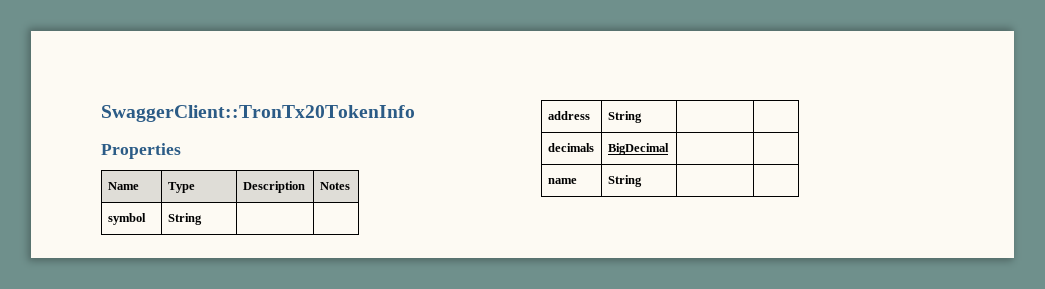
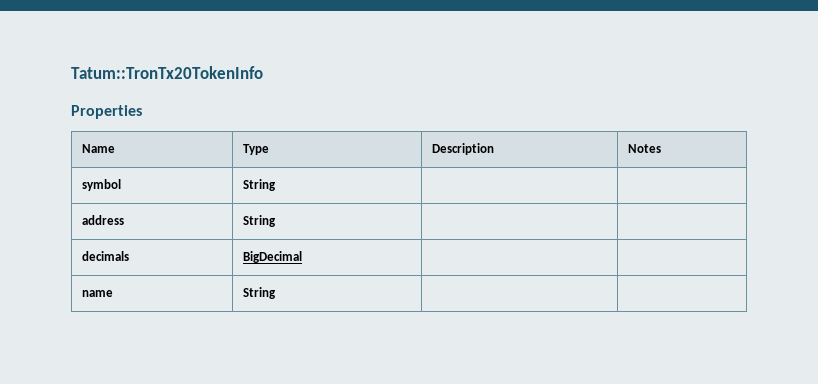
[101,105,415,122] SwaggerClient::TronTx20TokenInfo -> [71,66,263,79] Tatum::TronTx20TokenInfo

